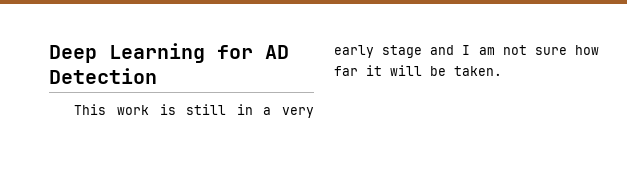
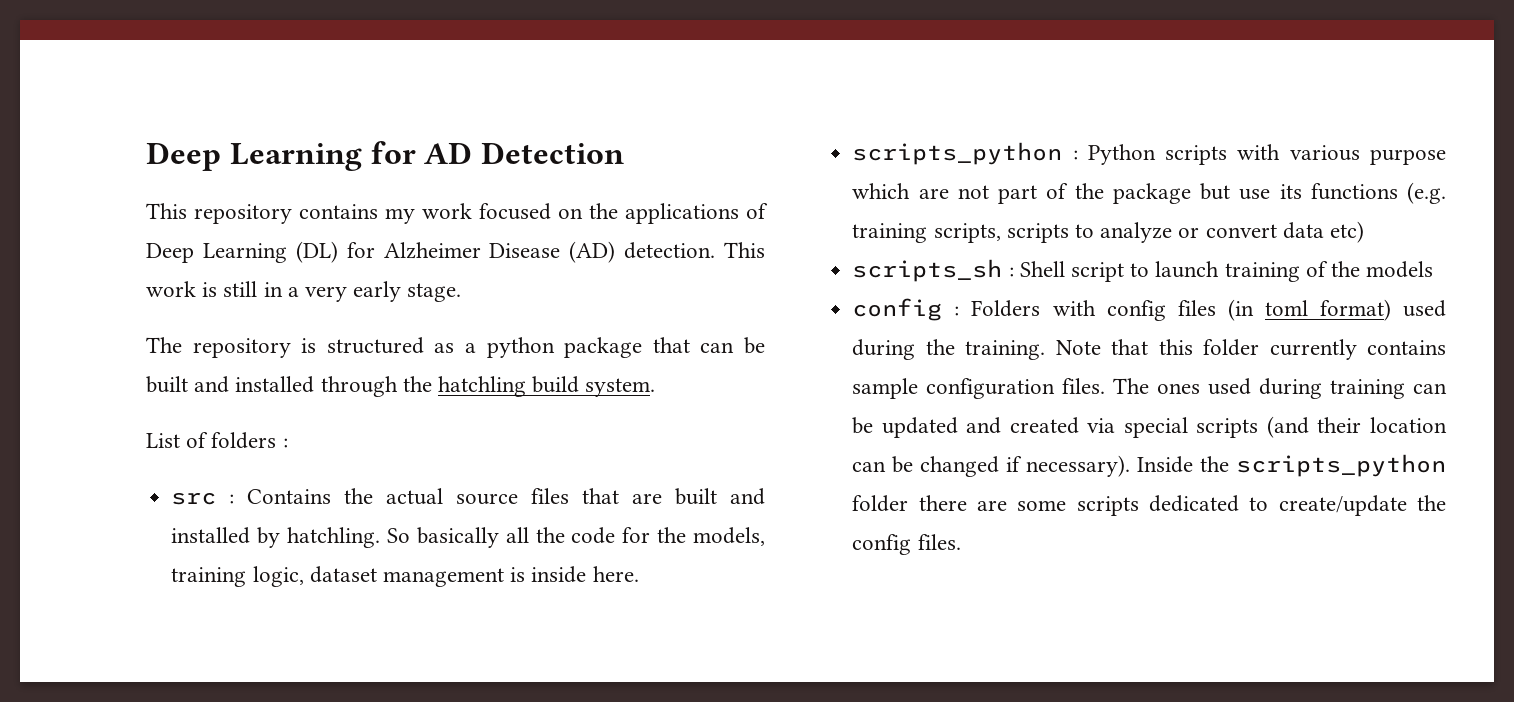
(107, 109) none -> [194,203,768,224] [146,241,765,263] repository contains my work focused on the applications of Deep Learning (DL) for Alzheimer Disease (AD) detection. This
[382,45,599,58] [334,65,502,76] stage and I am not sure how far it will be taken. -> [407,283,462,302] [146,337,766,358] [146,376,656,397] [146,432,288,449] [171,488,766,505] [171,527,766,548] [171,566,639,587] [852,142,1446,165] [852,182,1446,204] [852,221,1364,243] [852,259,1434,282] [852,298,1446,321] [852,339,1446,360] [852,378,1447,399] [852,416,1447,438] [852,454,1446,477] [852,495,1446,516] [852,534,961,555] stage. // The repository is structured as a python package that can be built and installed through the hatchling build system. // List of folders : // src : Contains the actual source files that are built and installed by hatchling. So basically all the code for the models, training logic, dataset management is inside here. // scripts_python : Python scripts with various purpose which are not part of the package but use its functions (e.g. training scripts, scripts to analyze or convert data etc) // scripts_sh : Shell script to launch training of the models // config : Folders with config files (in toml format) used during the training. Note that this folder currently contains sample configuration files. The ones used during training can be updated and created via special scripts (and their location can be changed if necessary). Inside the scripts_python folder there are some scripts dedicated to create/update the config files.

